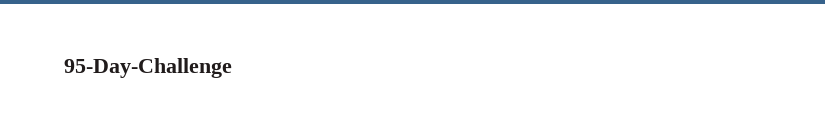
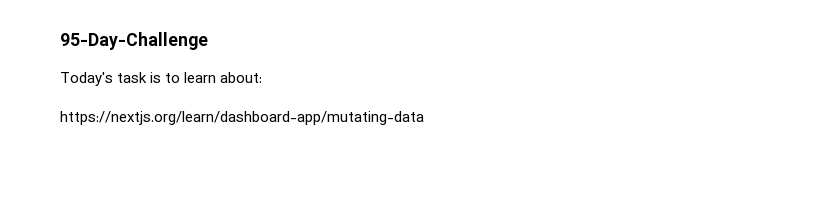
(232, 68) none -> [60,72,263,86] [60,111,424,125] // Today's task is to learn about: // https://nextjs.org/learn/dashboard-app/mutating-data

